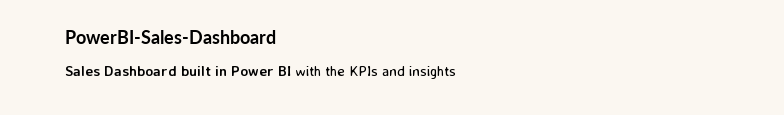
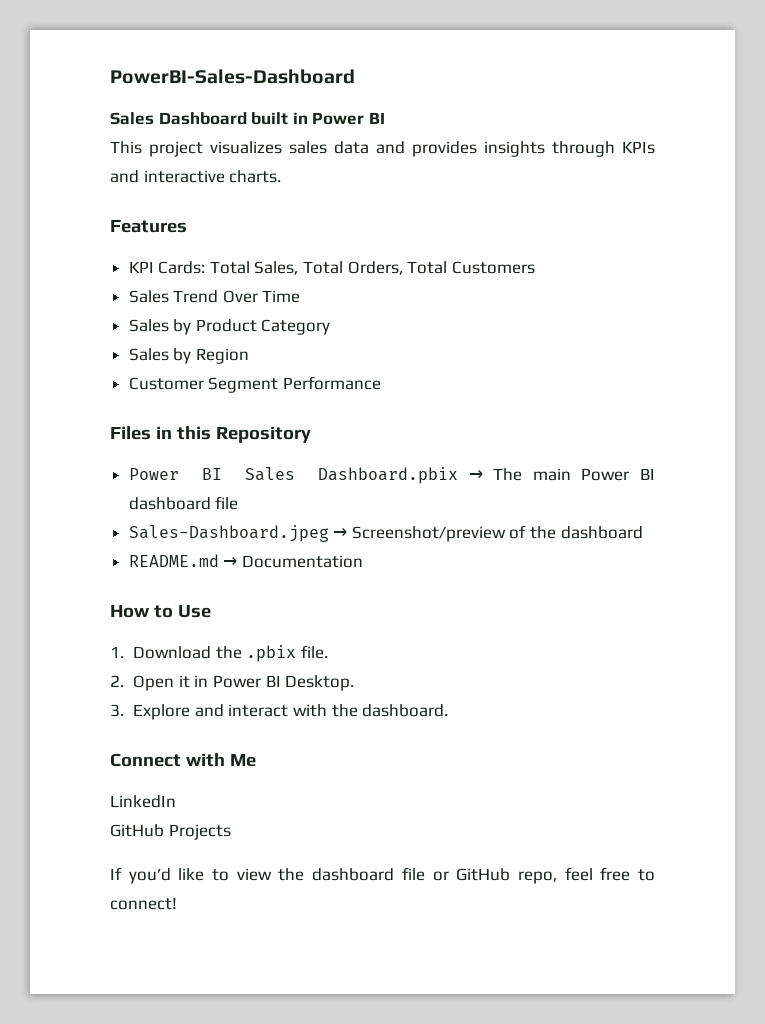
[295,66,456,79] with the KPIs and insights -> [110,141,655,157] [110,170,282,183] [110,220,187,233] [128,261,535,275] [128,290,301,303] [128,319,331,335] [128,348,249,364] [128,376,381,393] [110,426,311,443] [128,467,655,484] [128,496,239,510] [128,525,643,542] [128,554,363,568] [110,605,211,618] [110,645,329,662] [110,675,355,691] [110,704,449,720] [110,753,256,767] [110,795,176,808] [110,824,231,840] [110,867,655,884] [110,897,177,910] // This project visualizes sales data and provides insights through KPIs and interactive charts. // Features // KPI Cards: Total Sales, Total Orders, Total Customers // Sales Trend Over Time // Sales by Product Category // Sales by Region // Customer Segment Performance // Files in this Repository // Power BI Sales Dashboard.pbix → The main Power BI dashboard file // Sales-Dashboard.jpeg → Screenshot/preview of the dashboard // README.md → Documentation // How to Use // 1. Download the .pbix file. // 2. Open it in Power BI Desktop. // 3. Explore and interact with the dashboard. // Connect with Me // LinkedIn // GitHub Projects // If you’d like to view the dashboard file or GitHub repo, feel free to connect!

